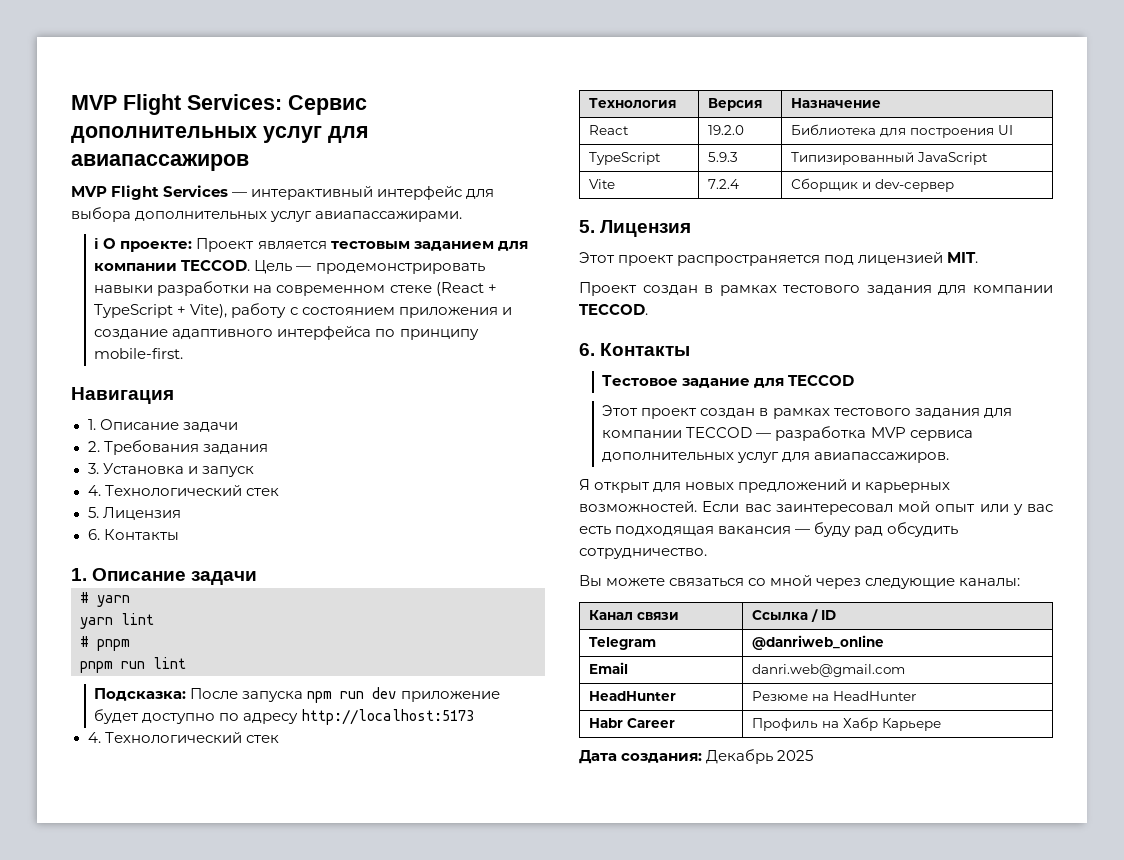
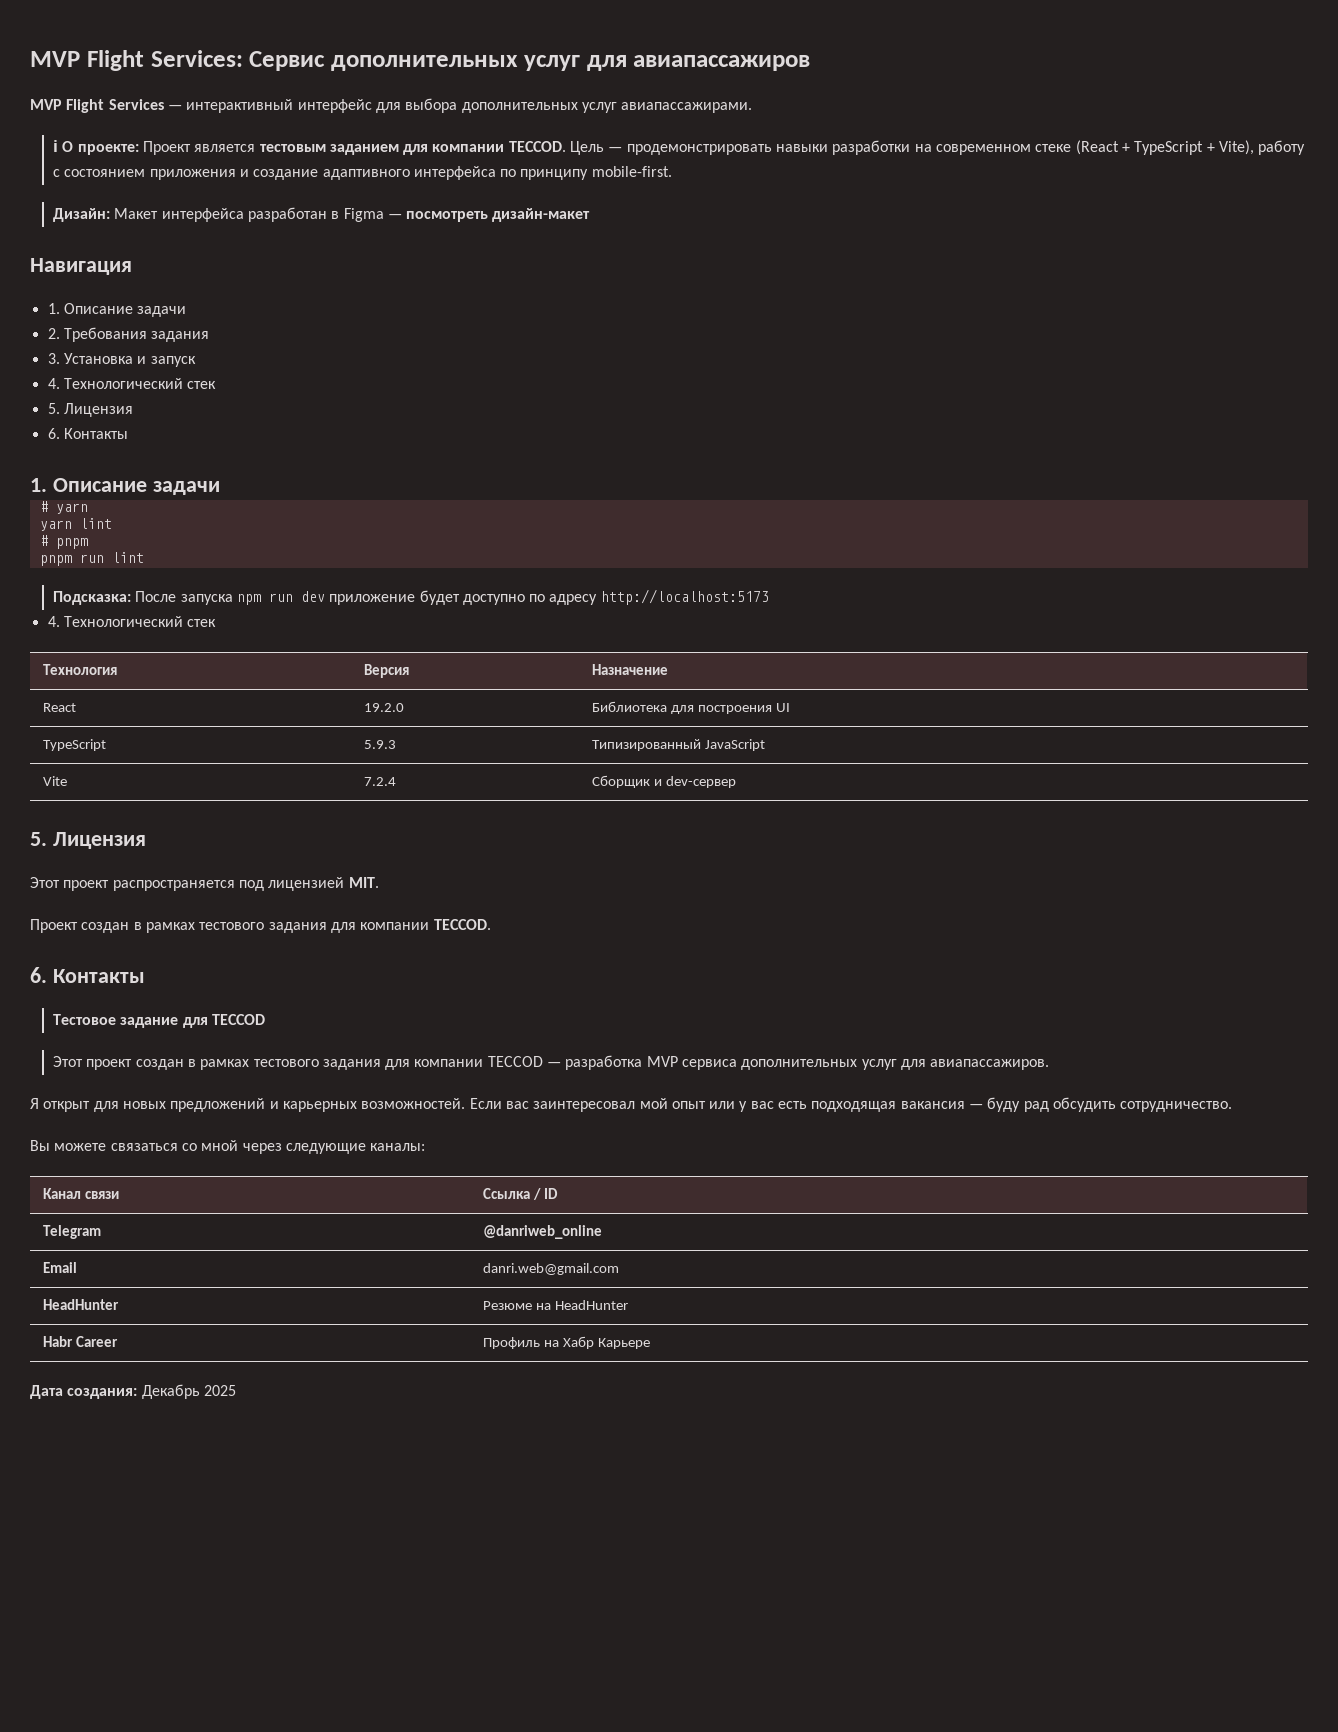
(184, 353) none -> [52,207,591,222] // Дизайн: Макет интерфейса разработан в Figma — посмотреть дизайн-макет

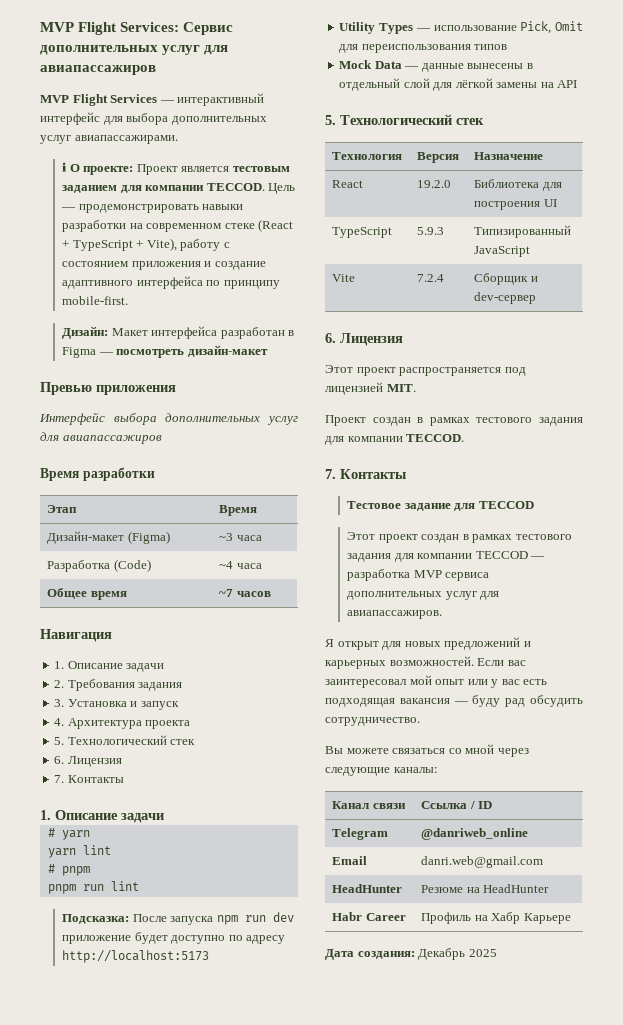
(591, 215) none -> [40,382,176,395] [39,412,298,425] [40,432,162,444] [40,467,155,481] [47,505,78,513] [219,505,258,516] [47,531,170,544] [219,533,262,541] [47,559,151,572] [219,561,262,569] [47,588,127,600] [219,589,271,597] // Превью приложения // Интерфейс выбора дополнительных услуг для авиапассажиров // Время разработки // Этап | Время // Дизайн-макет (Figma) | ~3 часа // Разработка (Code) | ~4 часа // Общее время | ~7 часов
[63,378,217,389] [47,403,133,417] [47,428,60,439] Технологический стек // 5. Лицензия // 6. -> [67,718,191,729] [54,735,196,745] [54,756,122,767] [54,775,65,783] Архитектура проекта // 5. Технологический стек // 6. Лицензия // 7.
[47,616,60,627] 4. -> [339,21,583,34] [339,44,508,53] [339,60,533,72] [339,78,578,91] [325,115,336,125] Utility Types — использование Pick, Omit для переиспользования типов // Mock Data — данные вынесены в отдельный слой для лёгкой замены на API // 5.
[30,832,47,846] 5. -> [325,333,336,343] 6.
[30,967,47,983] 6. -> [325,469,336,479] 7.

